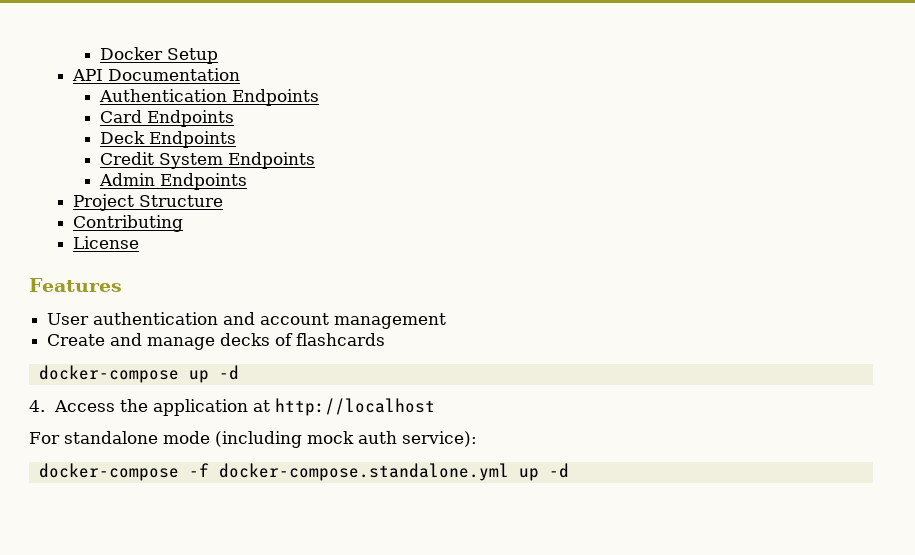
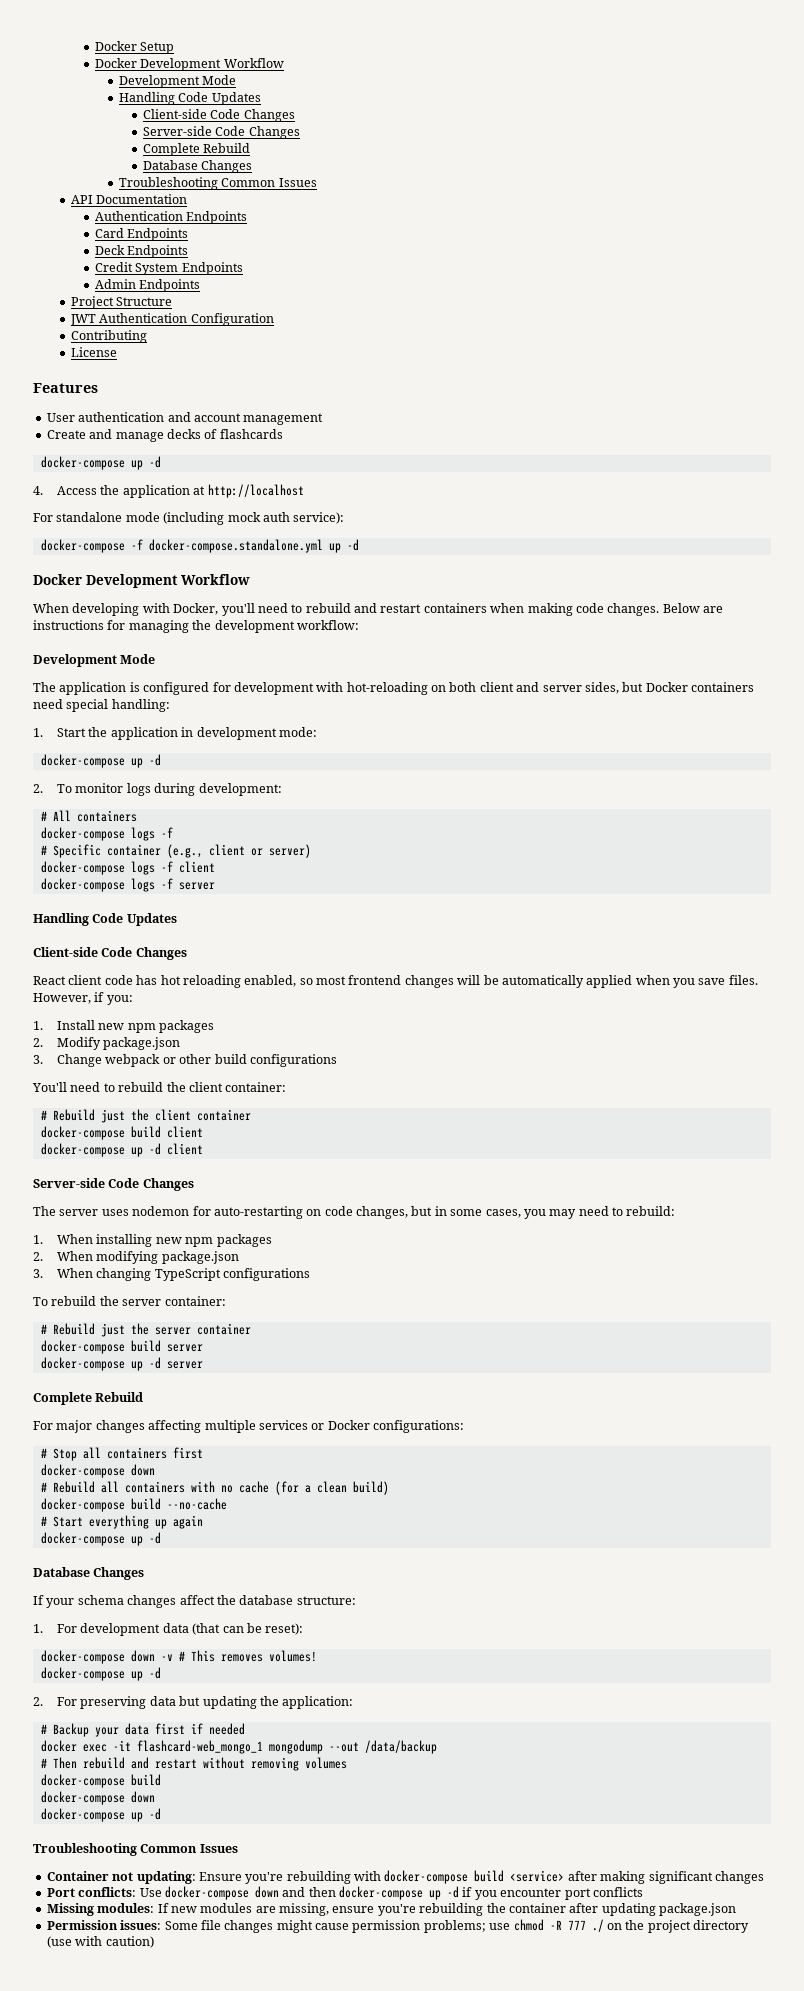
(218, 56) none -> [94,58,284,71] [118,75,237,88] [118,92,261,105] [143,109,295,122] [143,126,300,139] [143,143,251,156] [143,160,253,173] [118,177,317,190] // Docker Development Workflow // Development Mode // Handling Code Updates // Client-side Code Changes // Server-side Code Changes // Complete Rebuild // Database Changes // Troubleshooting Common Issues
(224, 201) none -> [69,313,274,326] // JWT Authentication Configuration
(569, 470) none -> [33,574,250,588] [33,603,723,616] [33,620,359,633] [33,654,156,667] [33,682,754,695] [33,699,170,712] [33,727,317,740] [40,754,161,768] [33,783,282,796] [40,810,137,822] [40,827,173,841] [40,844,311,858] [40,861,215,875] [40,878,215,892] [33,913,177,926] [33,947,187,960] [33,975,758,988] [33,992,133,1005] [33,1020,215,1033] [33,1037,181,1050] [33,1054,337,1067] [32,1082,287,1092] [40,1109,251,1123] [40,1126,203,1140] [40,1143,203,1157] [33,1178,194,1191] [33,1206,676,1219] [33,1234,272,1247] [33,1251,239,1264] [33,1268,311,1281] [33,1296,226,1306] [40,1323,251,1337] [40,1340,203,1354] [40,1357,203,1371] [33,1392,144,1405] [33,1420,464,1433] [40,1447,203,1461] [40,1464,155,1478] [40,1481,389,1495] [40,1498,227,1512] [40,1515,203,1529] [40,1532,161,1546] [33,1567,145,1580] [33,1595,356,1608] [33,1623,304,1636] [40,1650,317,1664] [40,1667,161,1681] [33,1696,354,1709] [40,1723,245,1737] [40,1740,437,1754] [40,1757,347,1771] [40,1774,161,1788] [40,1791,155,1805] [40,1808,161,1822] [33,1843,238,1856] [46,1870,764,1884] [46,1886,643,1900] [46,1903,736,1916] [46,1919,749,1933] [46,1936,154,1948] // Docker Development Workflow // When developing with Docker, you'll need to rebuild and restart containers when making code changes. Below are instructions for managing the development workflow: // Development Mode // The application is configured for development with hot-reloading on both client and server sides, but Docker containers need special handling: // 1. Start the application in development mode: // docker-compose up -d // 2. To monitor logs during development: // # All containers // docker-compose logs -f // # Specific container (e.g., client or server) // docker-compose logs -f client // docker-compose logs -f server // Handling Code Updates // Client-side Code Changes // React client code has hot reloading enabled, so most frontend changes will be automatically applied when you save files. However, if you: // 1. Install new npm packages // 2. Modify package.json // 3. Change webpack or other build configurations // You'll need to rebuild the client container: // # Rebuild just the client container // docker-compose build client // docker-compose up -d client // Server-side Code Changes // The server uses nodemon for auto-restarting on code changes, but in some cases, you may need to rebuild: // 1. When installing new npm packages // 2. When modifying package.json // 3. When changing TypeScript configurations // To rebuild the server container: // # Rebuild just the server container // docker-compose build server // docker-compose up -d server // Complete Rebuild // For major changes affecting multiple services or Docker configurations: // # Stop all containers first // docker-compose down // # Rebuild all containers with no cache (for a clean build) // docker-compose build --no-cache // # Start everything up again // docker-compose up -d // Database Changes // If your schema changes affect the database structure: // 1. For development data (that can be reset): // docker-compose down -v # This removes volumes! // docker-compose up -d // 2. For preserving data but updating the application: // # Backup your data first if needed // docker exec -it flashcard-web_mongo_1 mongodump --out /data/backup // # Then rebuild and restart without removing volumes // docker-compose build // docker-compose down // docker-compose up -d // Troubleshooting Common Issues // Container not updating: Ensure you're rebuilding with docker-compose build <service> after making significant changes // Port conflicts: Use docker-compose down and then docker-compose up -d if you encounter port conflicts // Missing modules: If new modules are missing, ensure you're rebuilding the container after updating package.json // Permission issues: Some file changes might cause permission problems; use chmod -R 777 ./ on the project directory (use with caution)

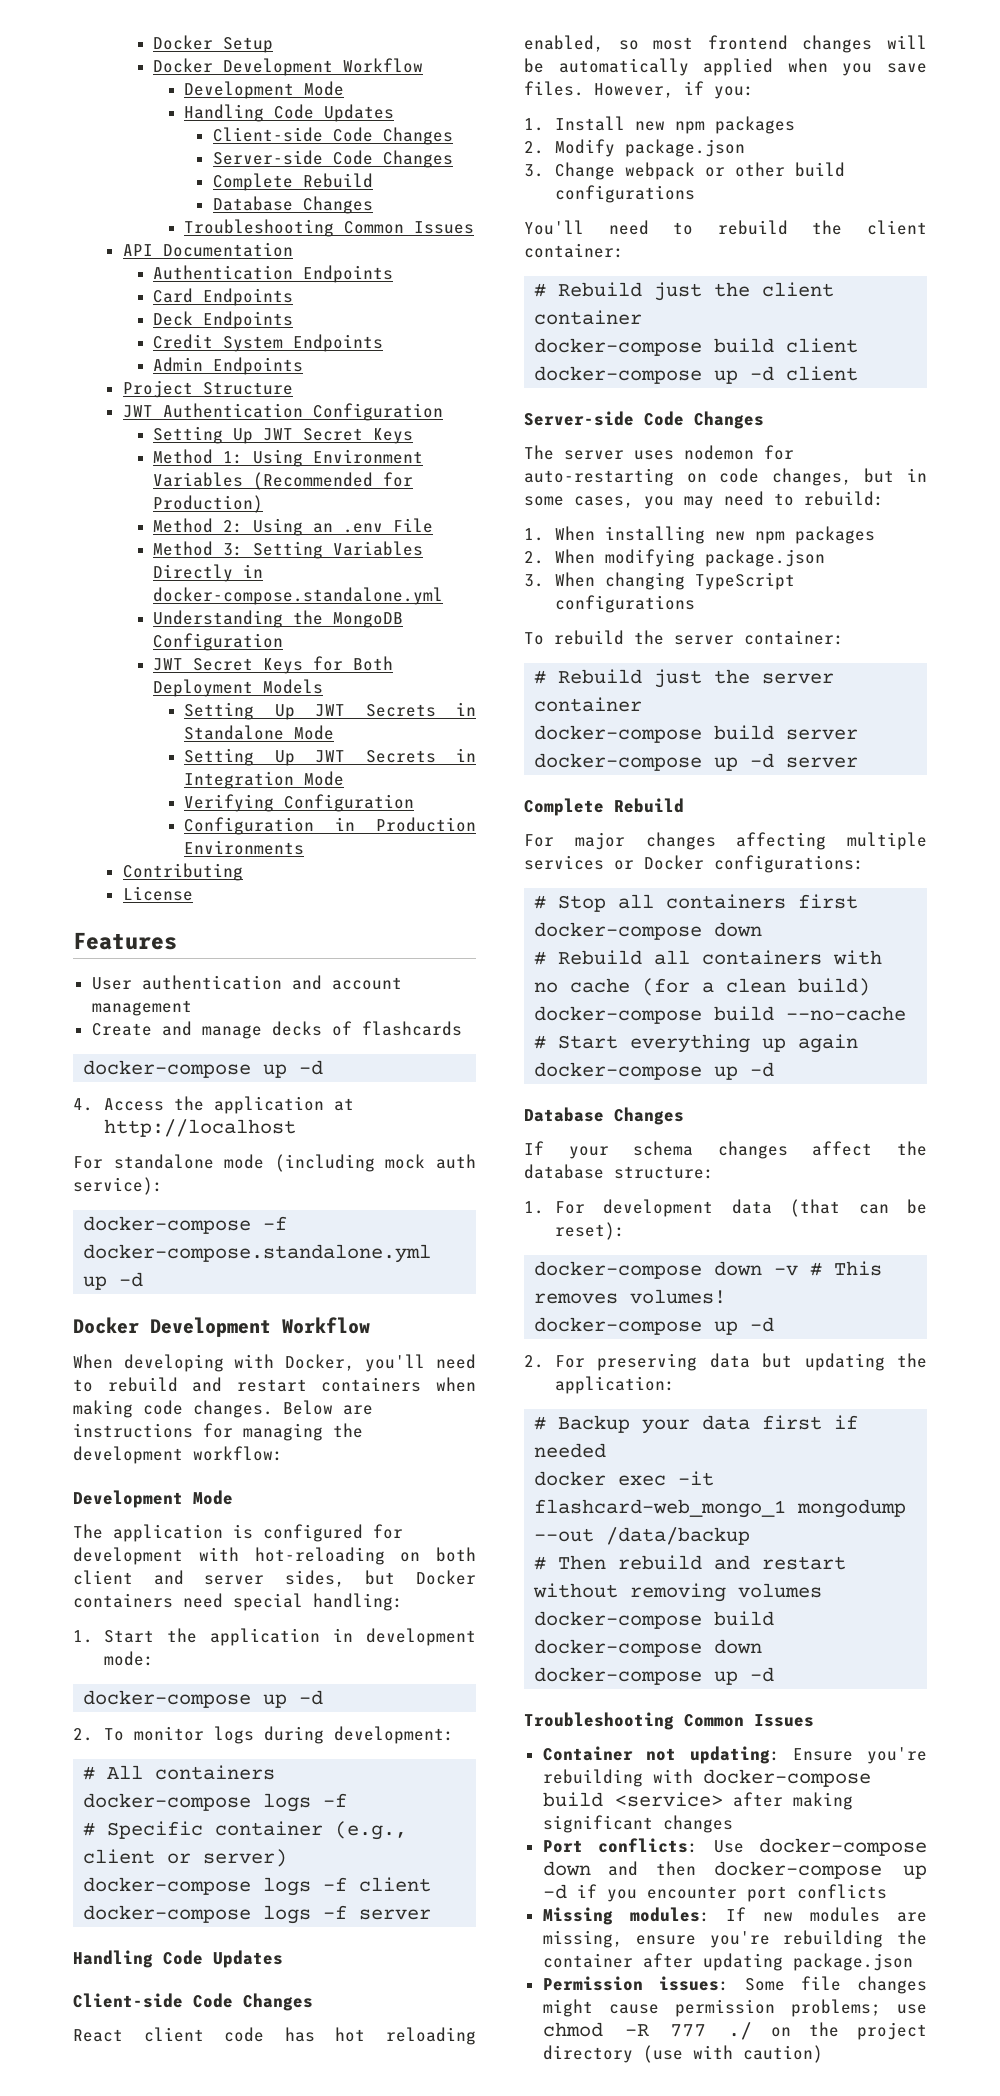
(274, 319) none -> [153,426,414,444] [153,449,424,467] [153,472,414,490] [153,495,264,513] [153,518,434,536] [153,541,424,559] [153,564,264,582] [153,587,444,605] [153,610,404,628] [153,633,284,651] [153,656,394,674] [153,679,324,697] [184,702,476,720] [184,725,335,740] [184,748,476,766] [184,771,345,789] [184,794,415,812] [184,817,477,835] [184,840,305,855] // Setting Up JWT Secret Keys // Method 1: Using Environment Variables (Recommended for Production) // Method 2: Using an .env File // Method 3: Setting Variables Directly in docker-compose.standalone.yml // Understanding the MongoDB Configuration // JWT Secret Keys for Both Deployment Models // Setting Up JWT Secrets in Standalone Mode // Setting Up JWT Secrets in Integration Mode // Verifying Configuration // Configuration in Production Environments

